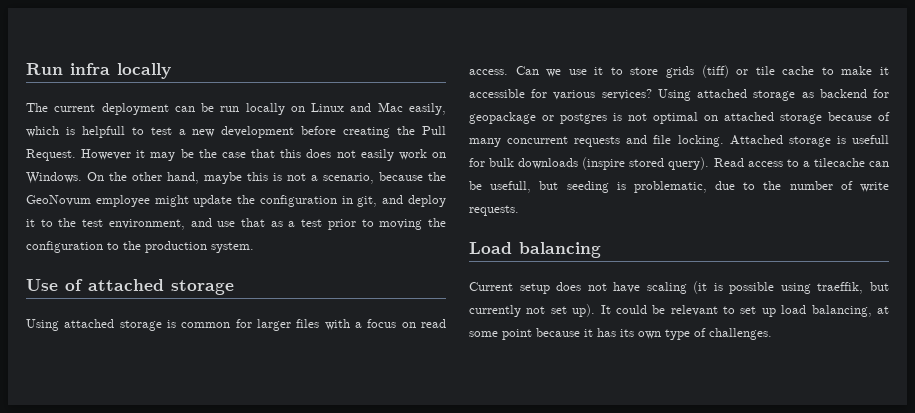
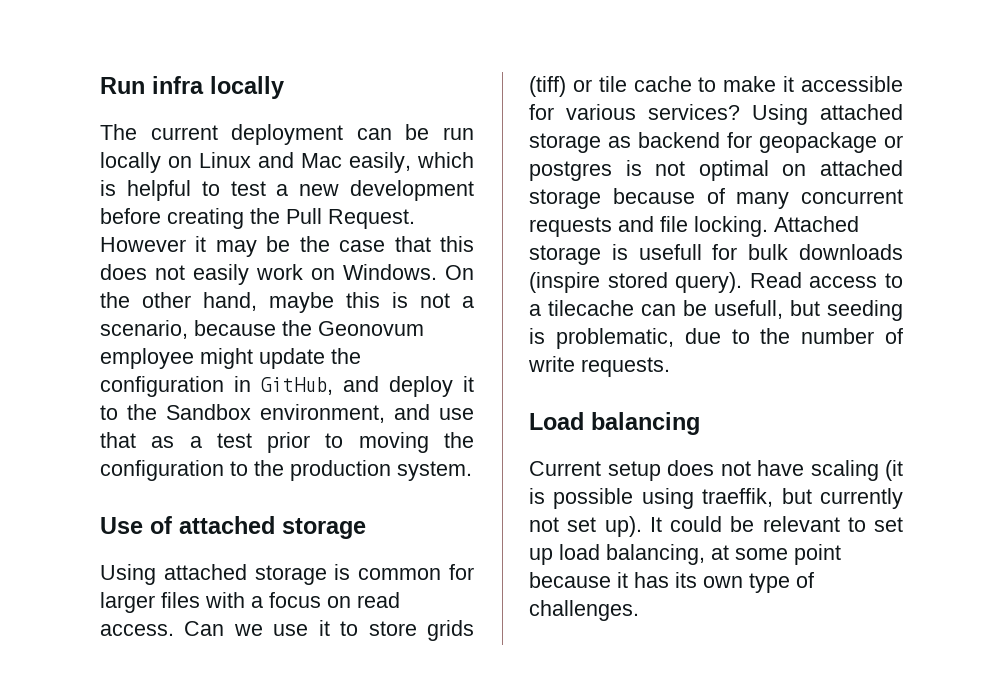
[81,126,125,138] helpfull -> [126,180,191,201] helpful
[26,195,91,206] GeoNovum -> [318,321,424,336] Geonovum
[357,196,378,207] git, -> [261,377,333,395] GitHub,
[82,219,104,227] test -> [166,404,251,420] Sandbox

